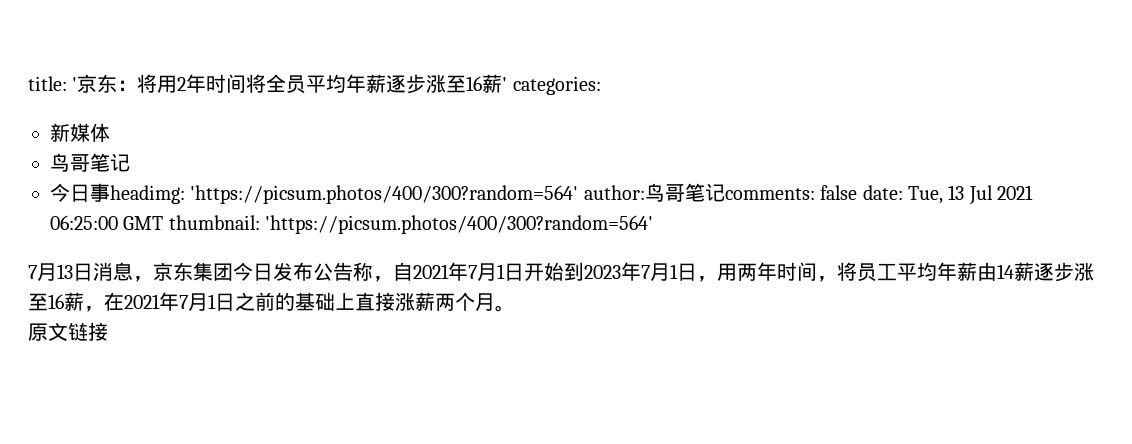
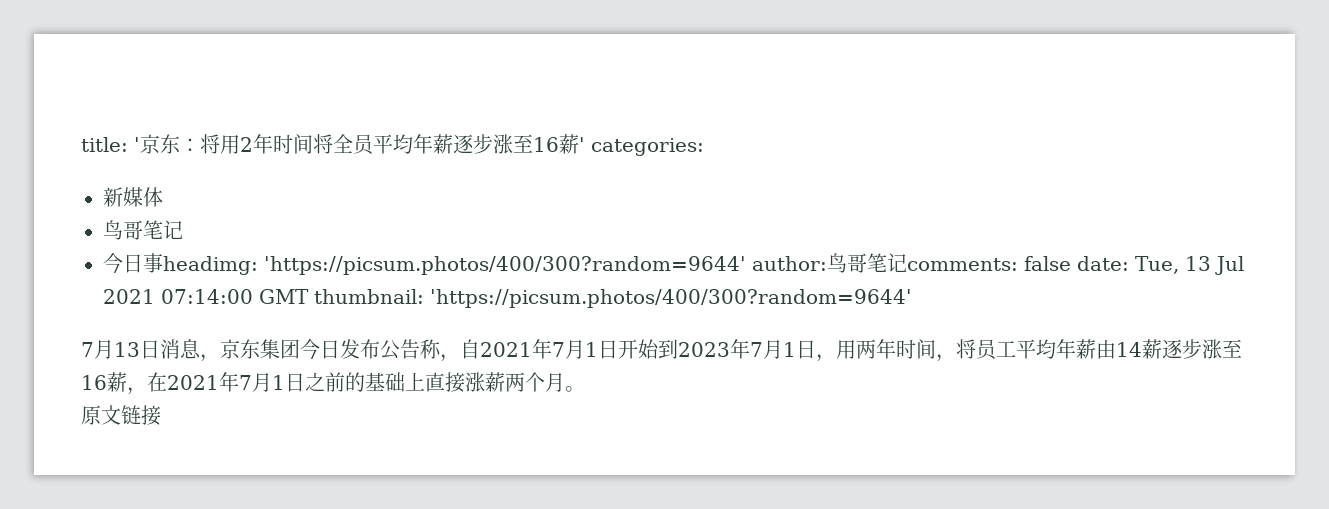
[190,185,579,204] 'https://picsum.photos/400/300?random=564' -> [264,256,746,275] 'https://picsum.photos/400/300?random=9644'
[50,215,118,230] 06:25:00 -> [161,289,253,304] 07:14:00
[265,215,654,234] 'https://picsum.photos/400/300?random=564' -> [430,289,912,308] 'https://picsum.photos/400/300?random=9644'

